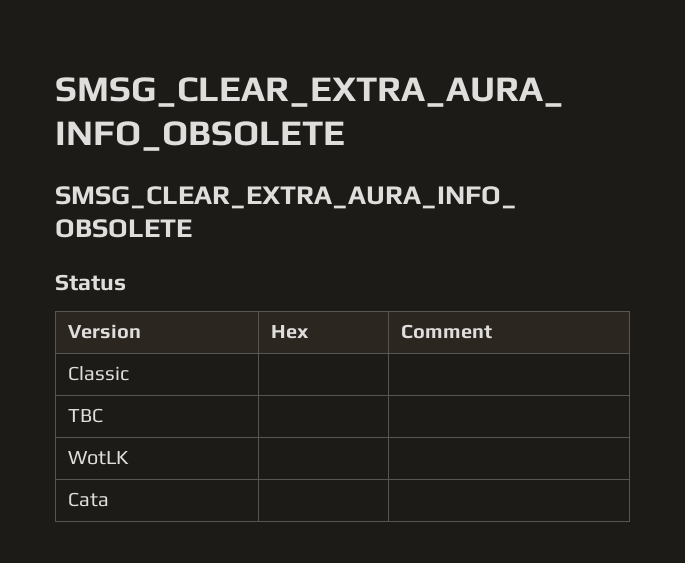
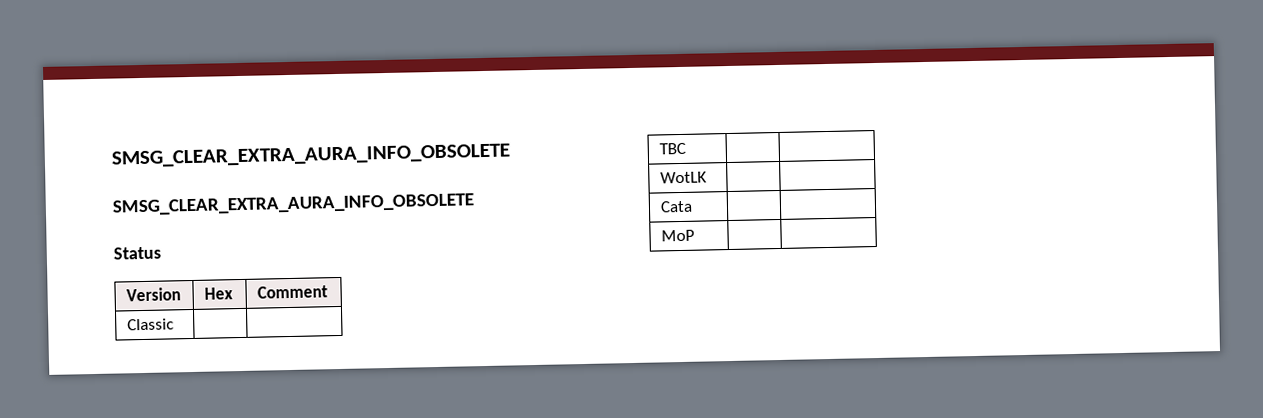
(109, 499) none -> [660,229,695,242] // MoP | |

